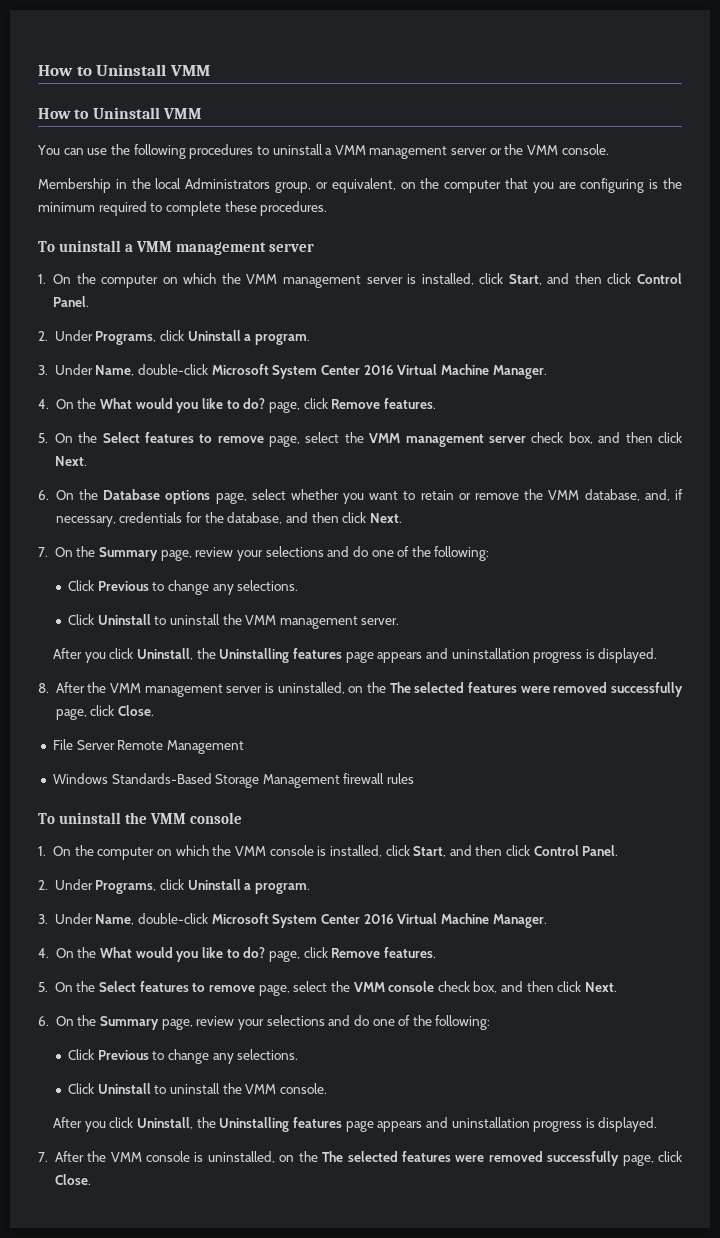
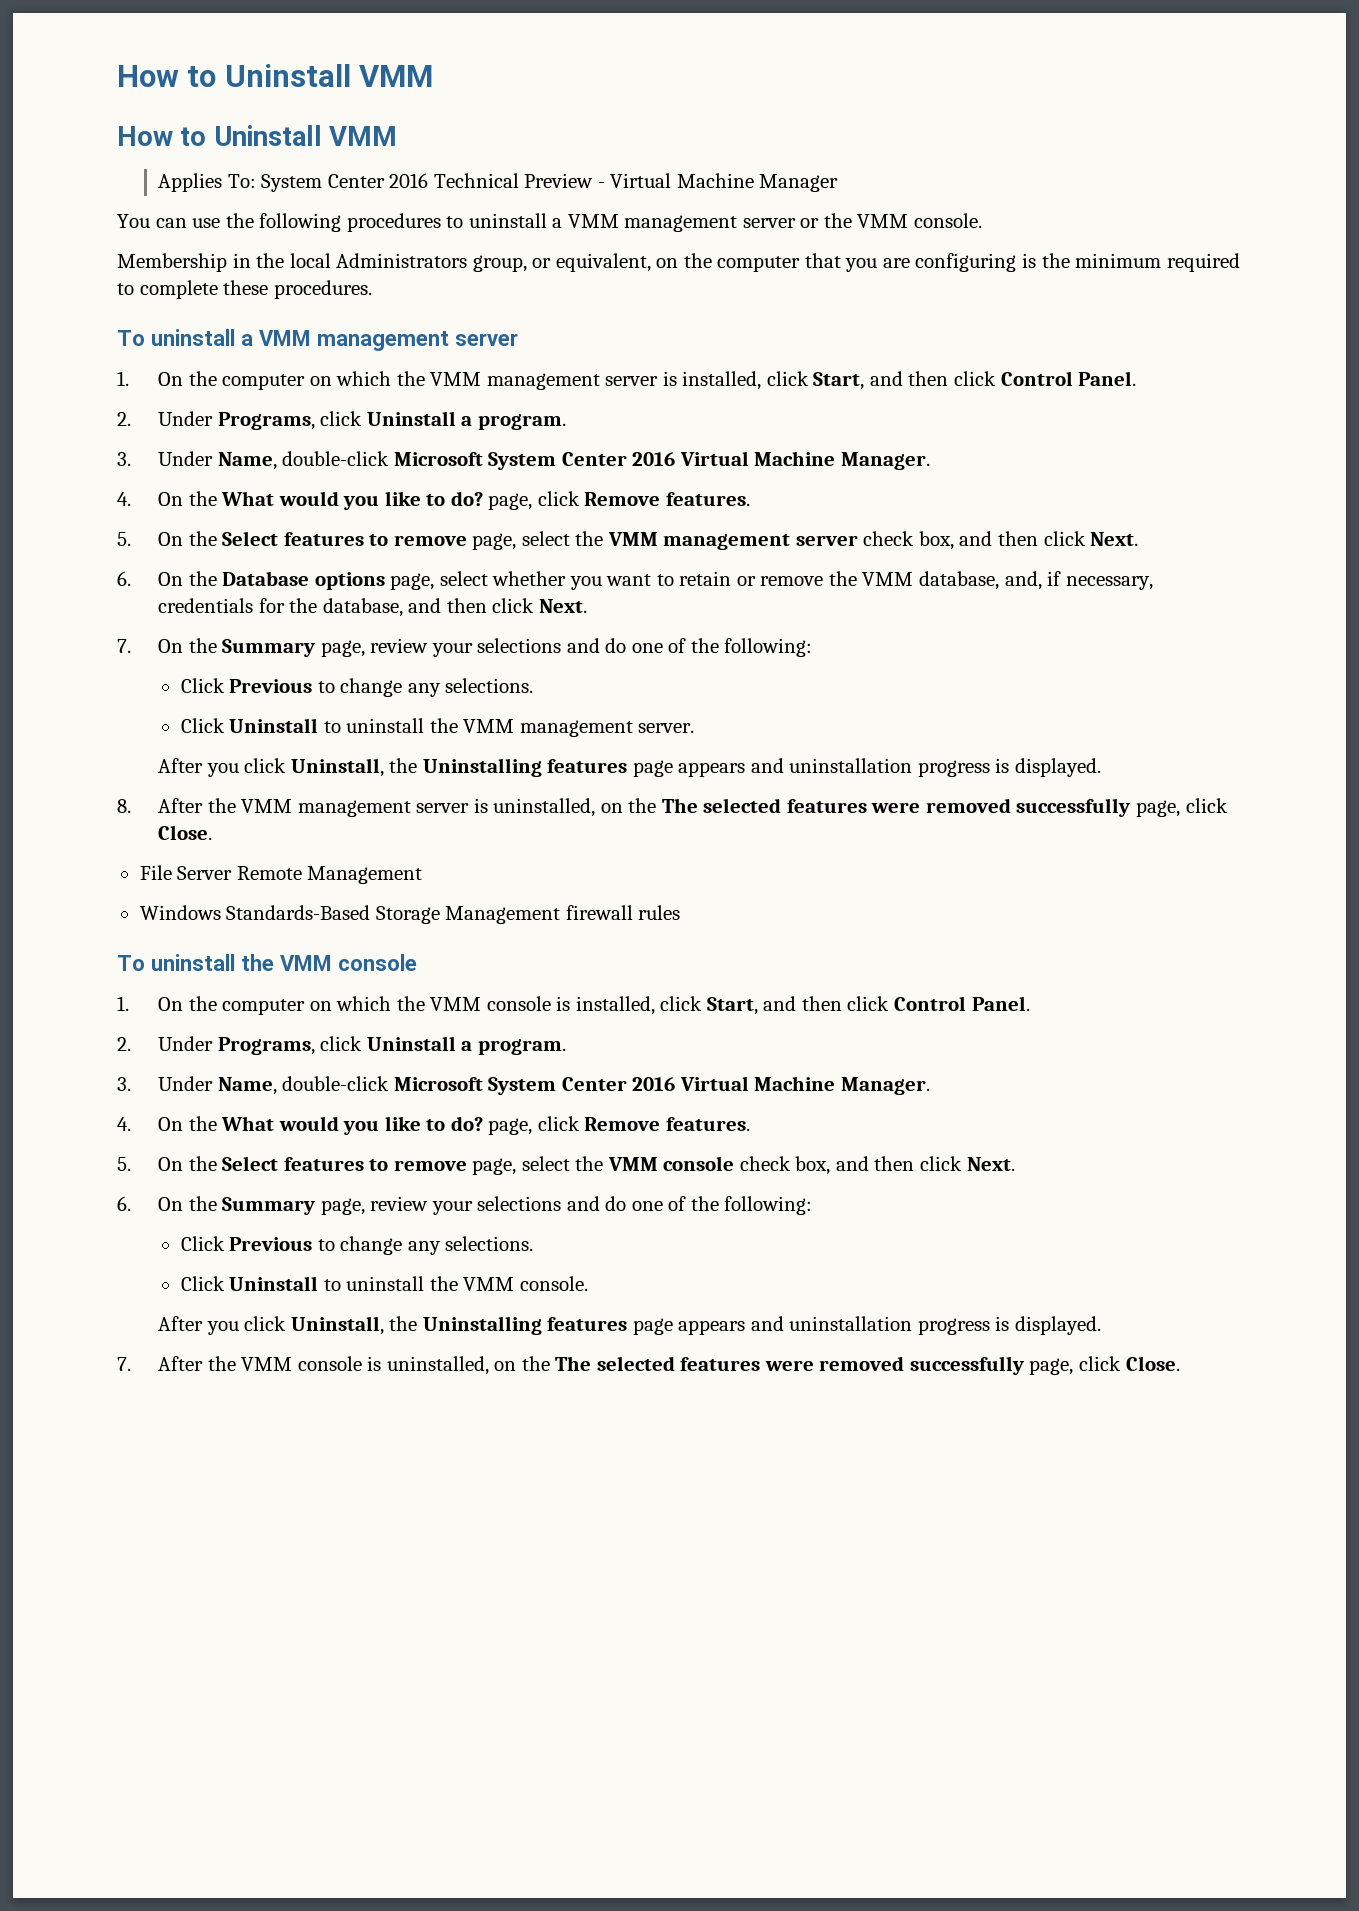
(202, 113) none -> [157,173,839,192] // Applies To: System Center 2016 Technical Preview - Virtual Machine Manager

